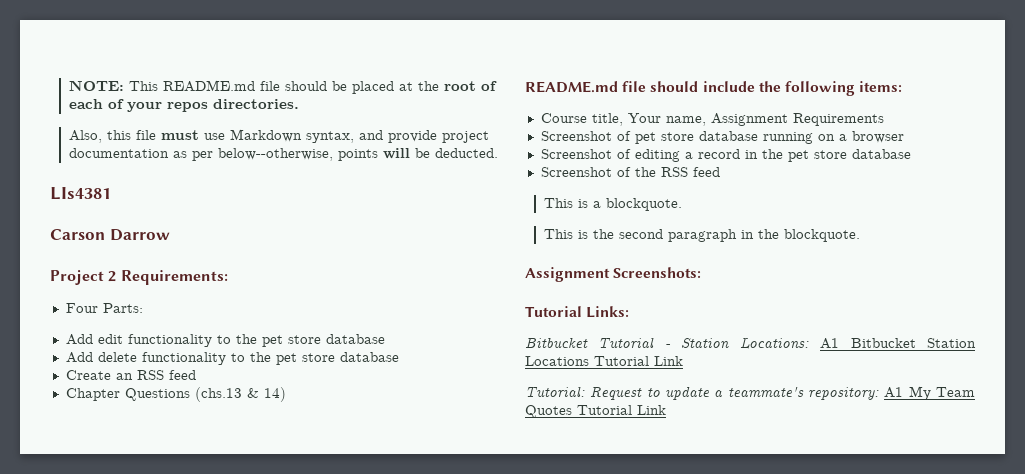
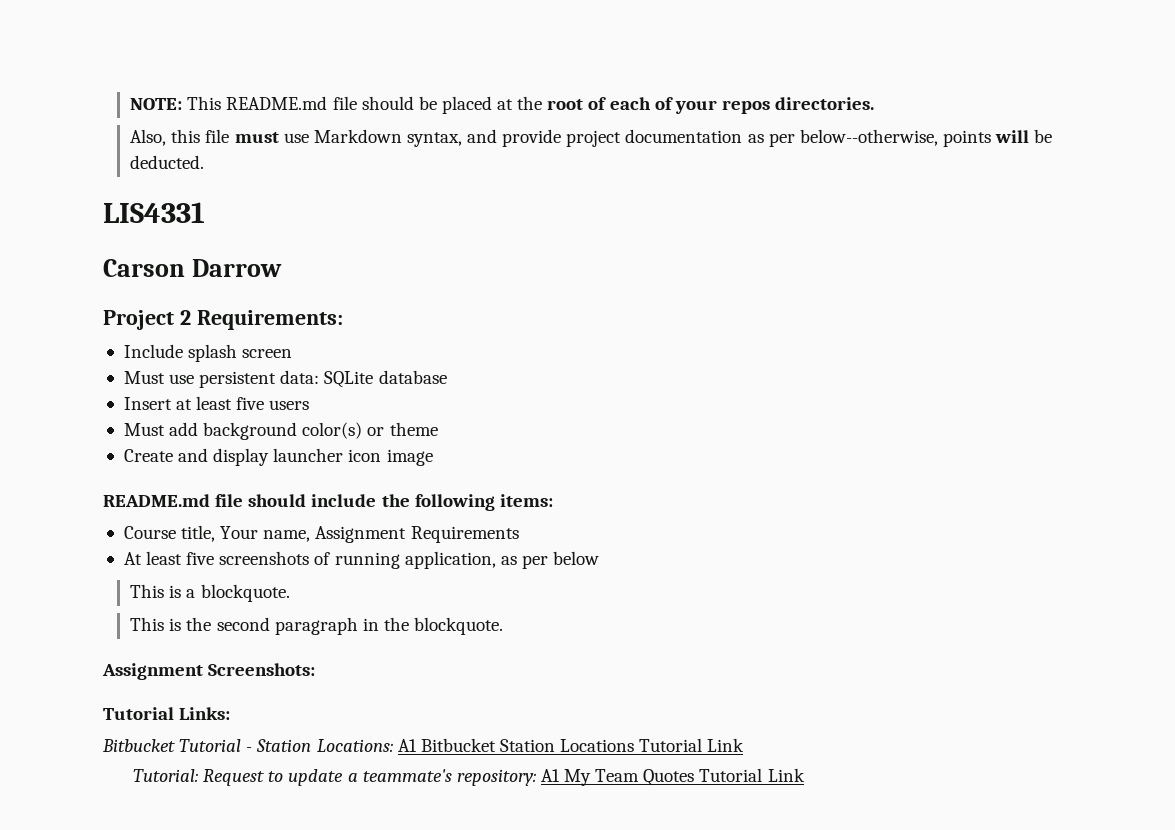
[50,187,111,200] LIs4381 -> [103,202,205,223] LIS4331
[65,303,143,313] [65,334,385,347] [65,352,399,365] [65,370,196,380] [65,387,286,402] Four Parts: // Add edit functionality to the pet store database // Add delete functionality to the pet store database // Create an RSS feed // Chapter Questions (chs.13 & 14) -> [123,344,293,362] [123,370,447,388] [123,396,310,410] [123,422,438,440] [123,448,433,466] Include splash screen // Must use persistent data: SQLite database // Insert at least five users // Must add background color(s) or theme // Create and display launcher icon image
[540,131,904,144] [540,149,911,162] [540,167,720,177] Screenshot of pet store database running on a browser // Screenshot of editing a record in the pet store database // Screenshot of the RSS feed -> [123,551,600,569] At least five screenshots of running application, as per below

